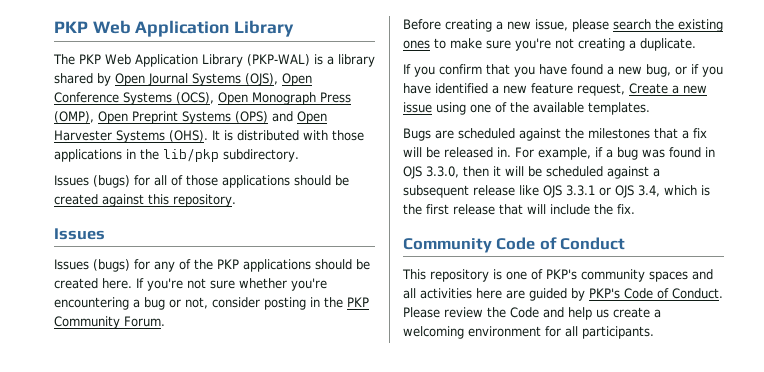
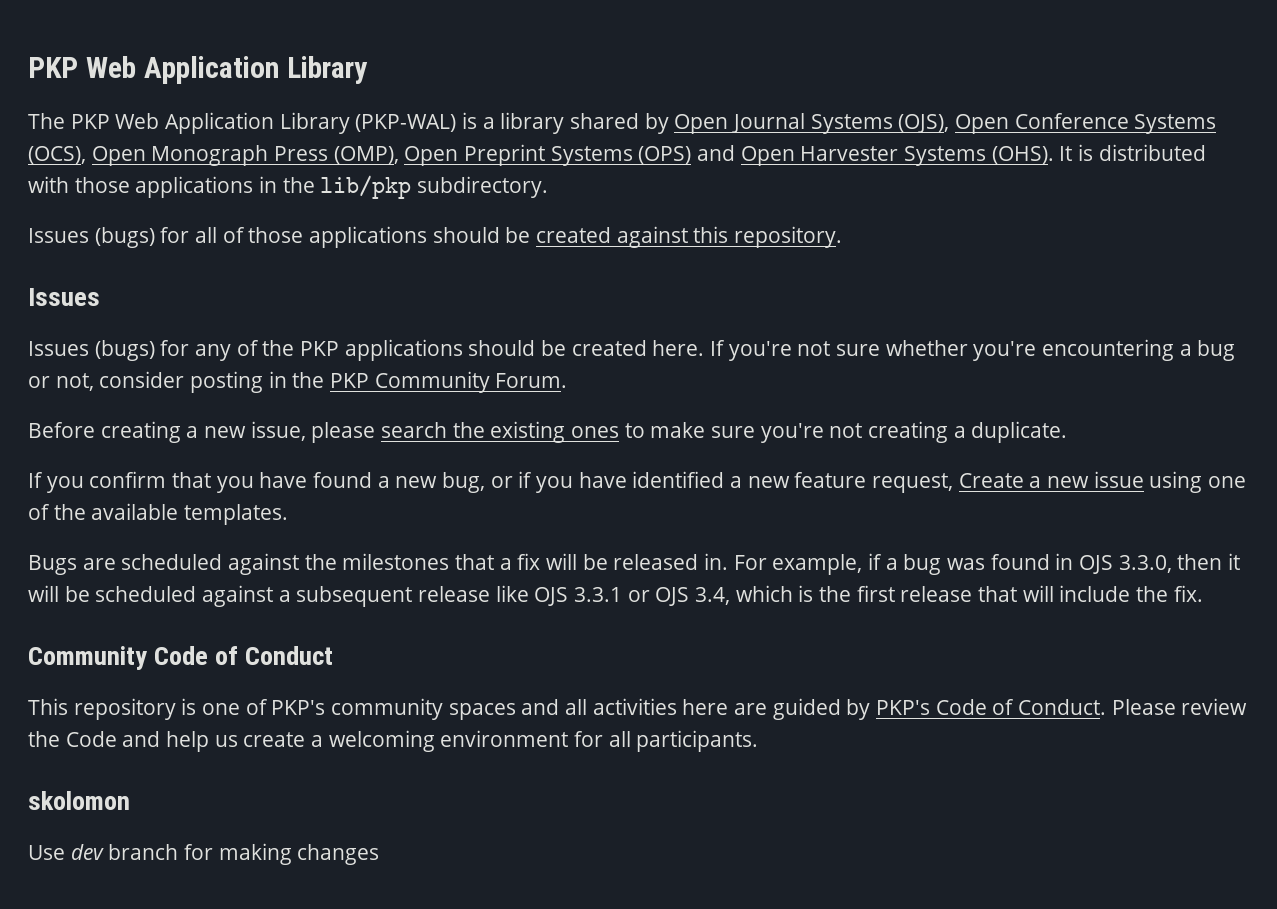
(654, 332) none -> [28,791,130,810] [28,843,380,865] // skolomon // Use dev branch for making changes

